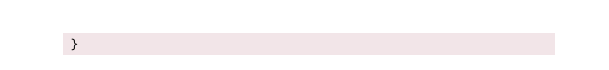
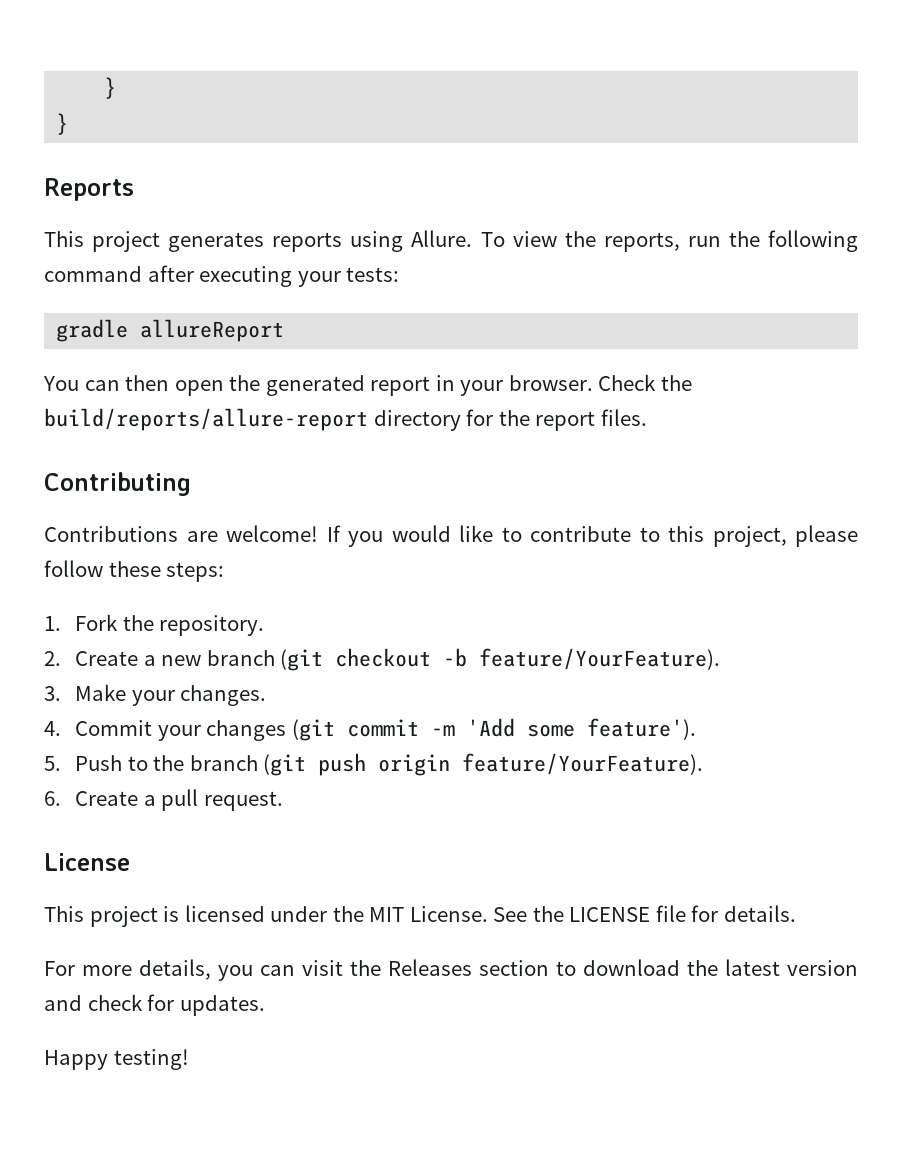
[70,38,79,51] } -> [104,77,117,99] [56,113,69,135] [44,178,134,201] [44,230,859,252] [44,265,400,287] [56,319,285,342] [43,374,692,396] [44,408,647,431] [44,472,191,496] [44,525,858,547] [44,560,225,582] [44,614,265,636] [44,648,721,671] [44,684,267,706] [44,718,696,741] [44,753,704,776] [44,789,283,811] [44,853,130,871] [44,905,796,927] [44,959,858,981] [44,994,265,1016] [44,1049,189,1070] } // } // Reports // This project generates reports using Allure. To view the reports, run the following command after executing your tests: // gradle allureReport // You can then open the generated report in your browser. Check the build/reports/allure-report directory for the report files. // Contributing // Contributions are welcome! If you would like to contribute to this project, please follow these steps: // 1. Fork the repository. // 2. Create a new branch (git checkout -b feature/YourFeature). // 3. Make your changes. // 4. Commit your changes (git commit -m 'Add some feature'). // 5. Push to the branch (git push origin feature/YourFeature). // 6. Create a pull request. // License // This project is licensed under the MIT License. See the LICENSE file for details. // For more details, you can visit the Releases section to download the latest version and check for updates. // Happy testing!

